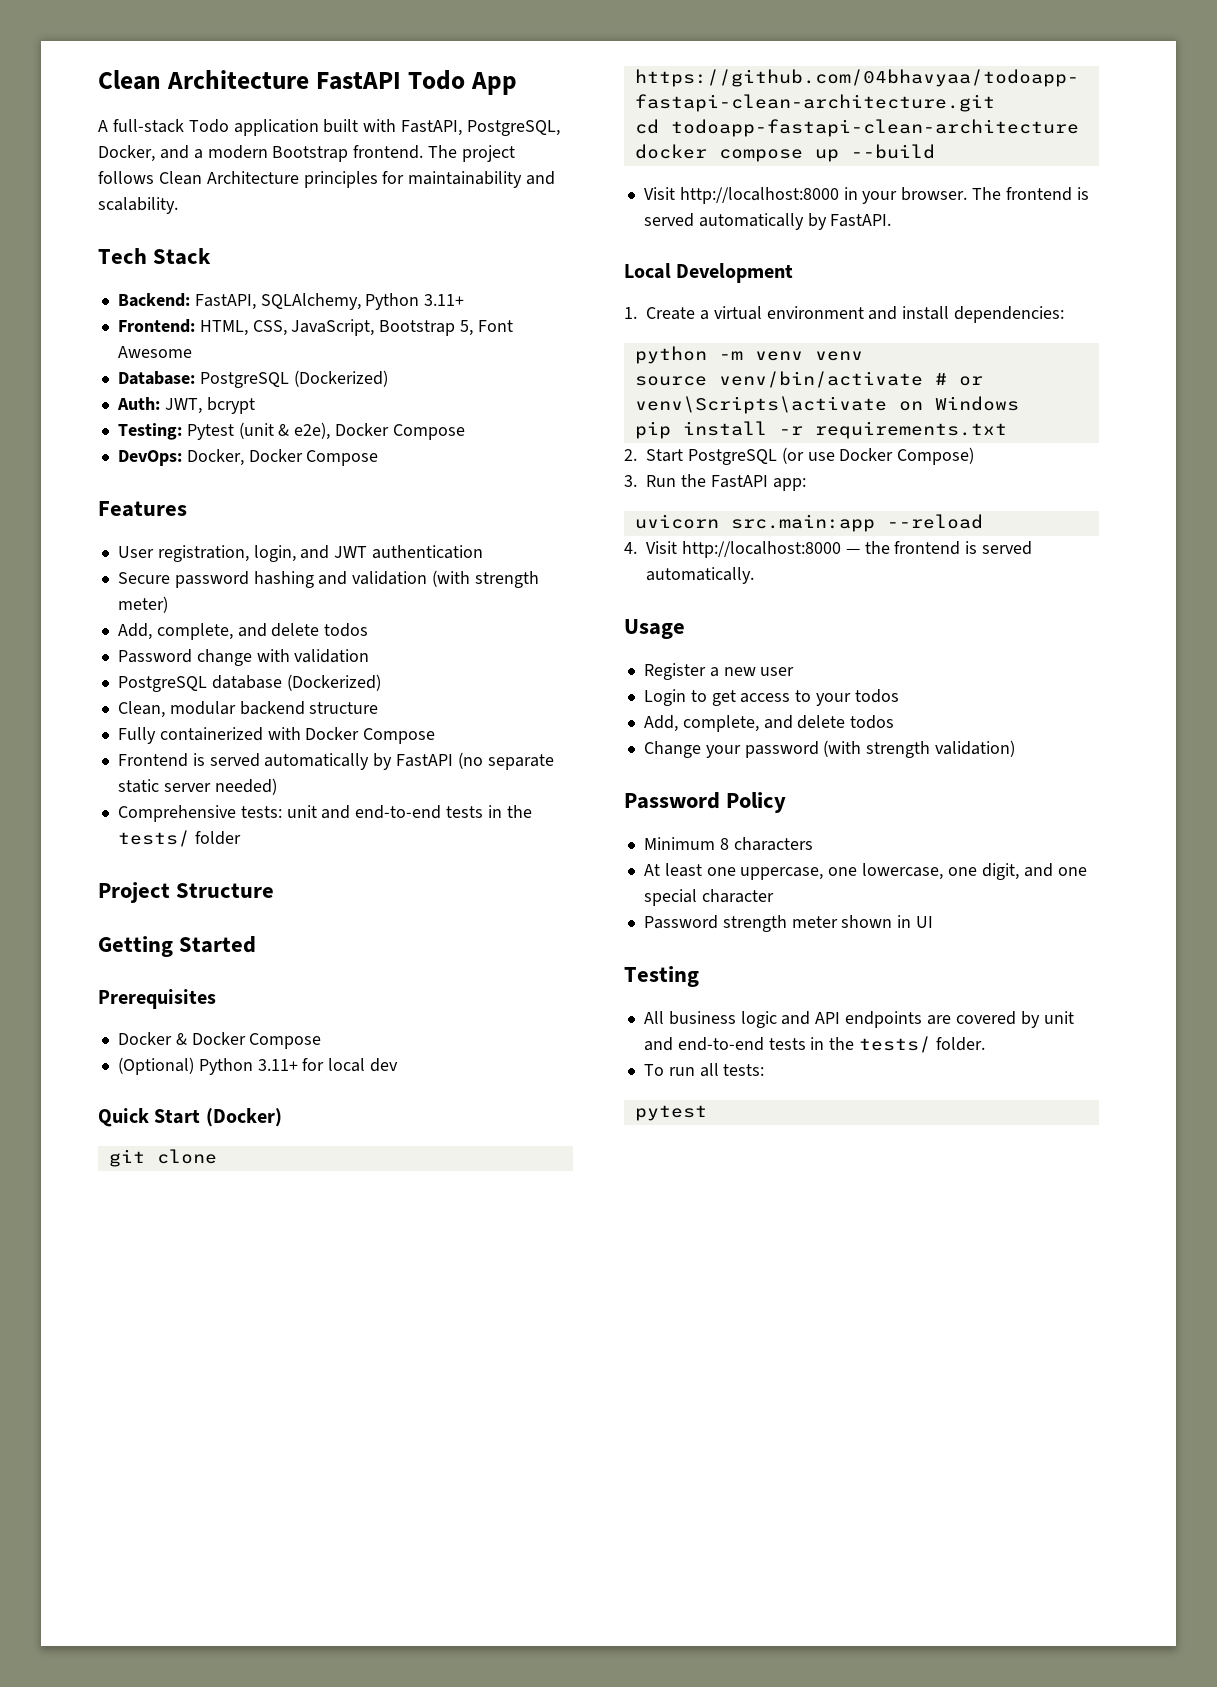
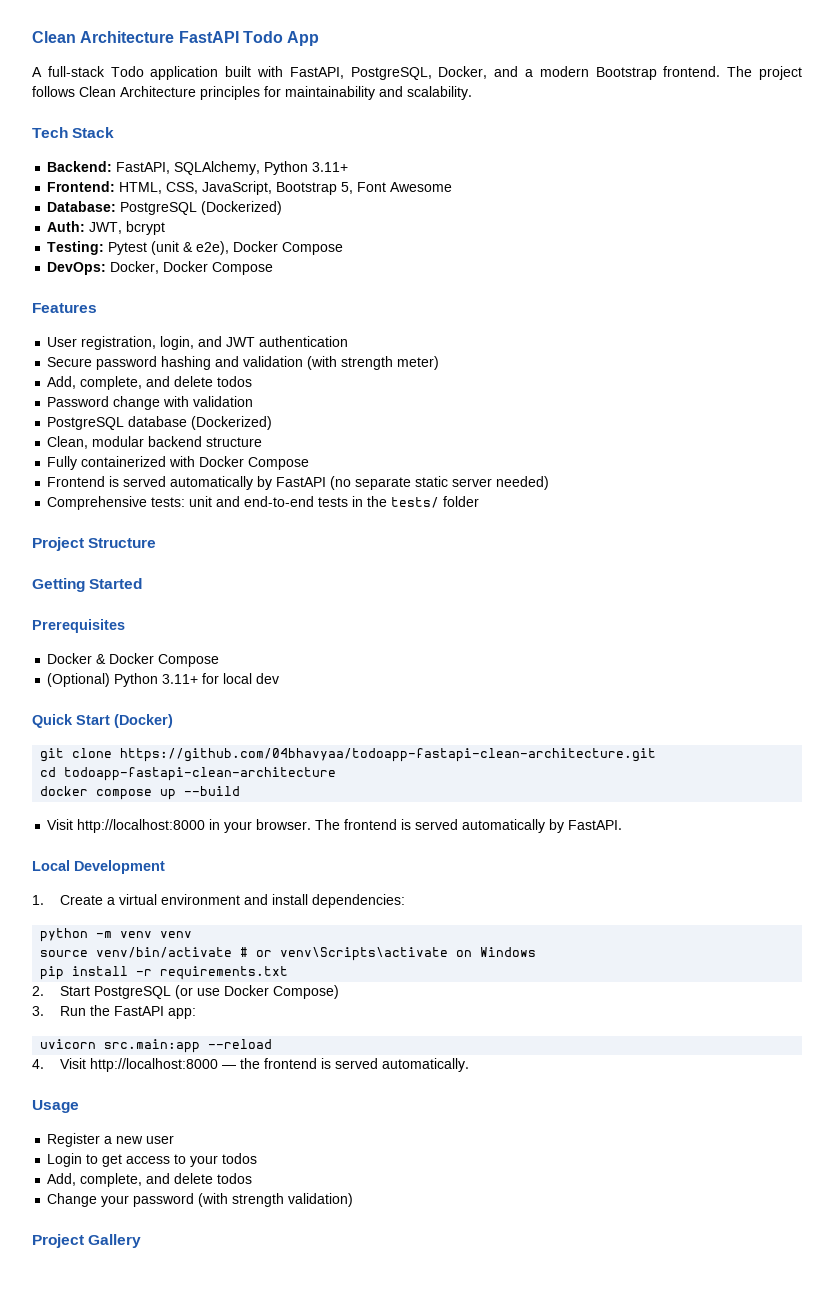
[624,792,787,813] [643,837,813,851] [643,863,1087,880] [643,889,774,906] [643,915,934,932] [624,966,699,987] [643,1011,1074,1028] [643,1036,985,1053] [643,1063,765,1077] [634,1105,707,1121] Password Policy // Minimum 8 characters // At least one uppercase, one lowercase, one digit, and one special character // Password strength meter shown in UI // Testing // All business logic and API endpoints are covered by unit and end-to-end tests in the tests/ folder. // To run all tests: // pytest -> [32,1234,142,1248] Project Gallery

